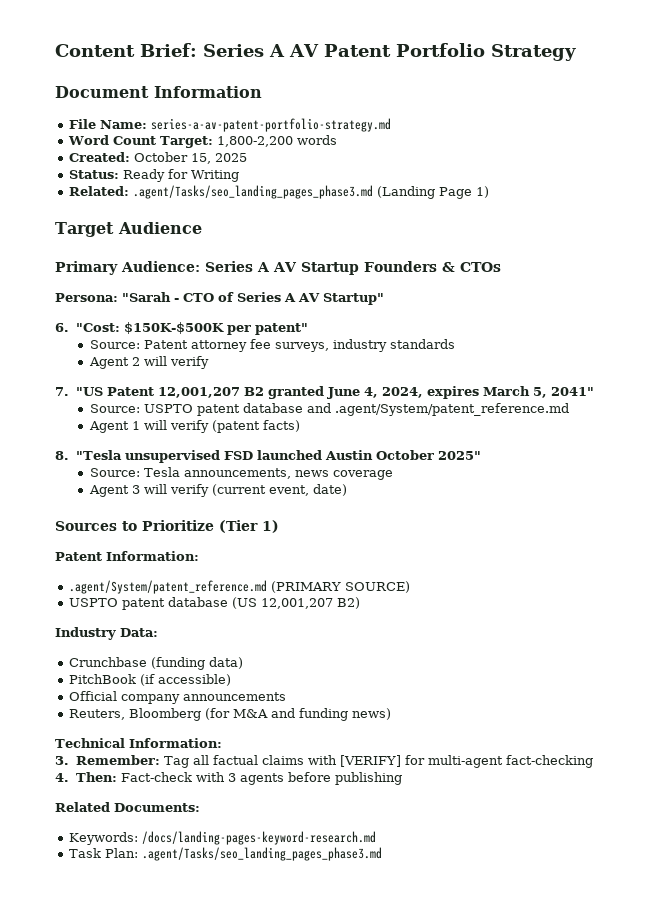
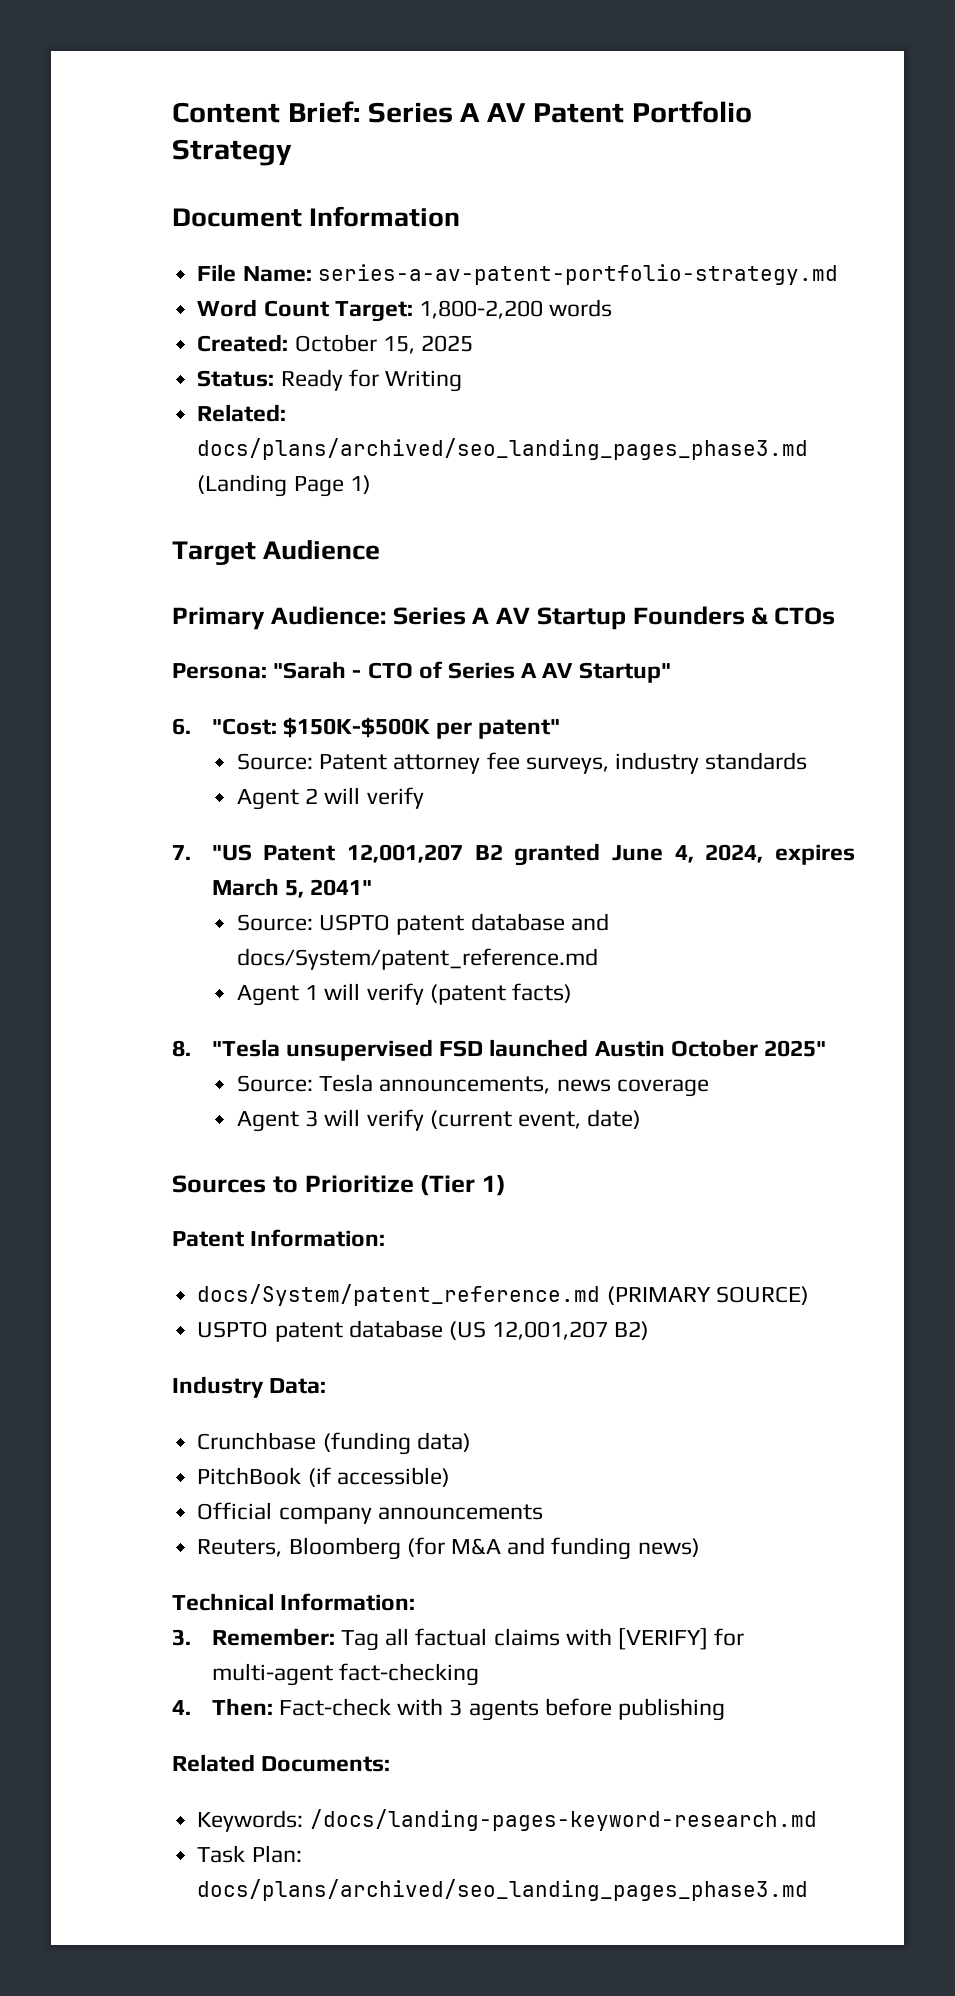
[132,185,373,199] .agent/Tasks/seo_landing_pages_phase3.md -> [197,438,809,460] docs/plans/archived/seo_landing_pages_phase3.md
[334,403,569,416] .agent/System/patent_reference.md -> [237,948,599,970] docs/System/patent_reference.md
[68,580,267,594] .agent/System/patent_reference.md -> [197,1284,601,1306] docs/System/patent_reference.md
[141,847,382,861] .agent/Tasks/seo_landing_pages_phase3.md -> [197,1879,809,1901] docs/plans/archived/seo_landing_pages_phase3.md

